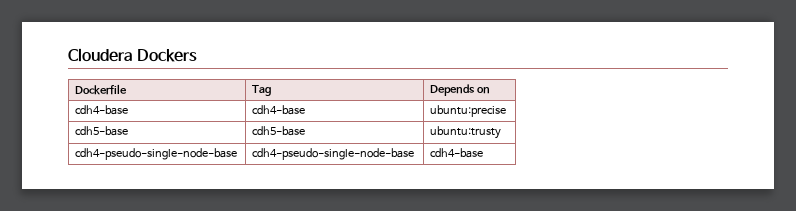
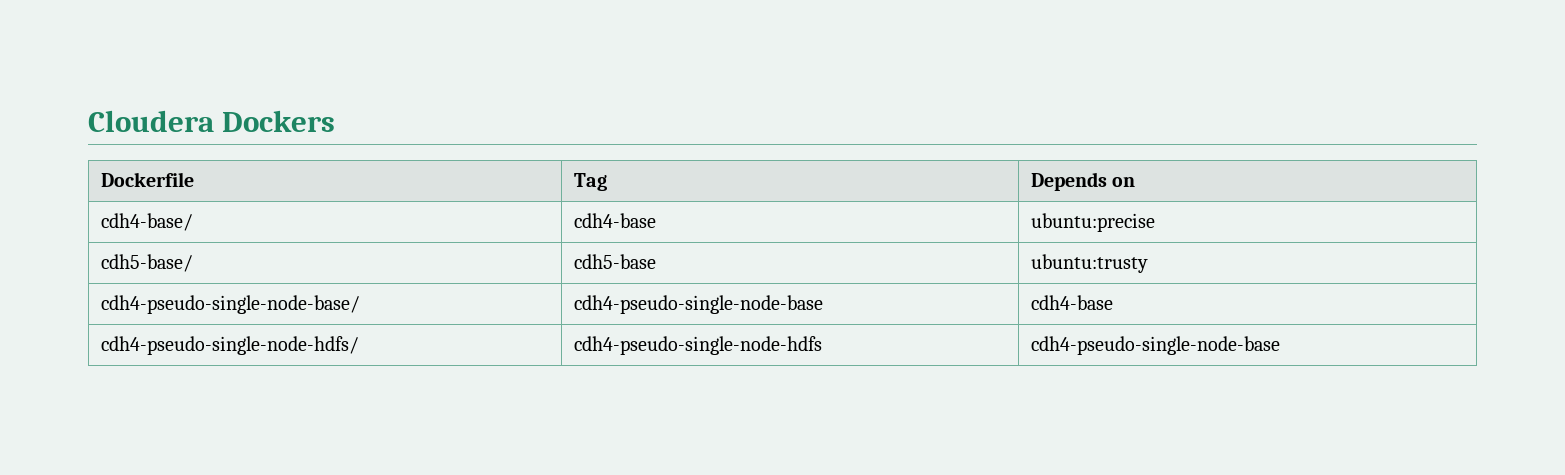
[75,105,129,115] cdh4-base -> [100,213,193,231] cdh4-base/
[75,126,129,136] cdh5-base -> [100,254,193,272] cdh5-base/
[75,148,238,160] cdh4-pseudo-single-node-base -> [100,295,360,314] cdh4-pseudo-single-node-base/
(484, 153) none -> [100,336,359,355] [573,336,822,355] [1030,336,1280,355] // cdh4-pseudo-single-node-hdfs/ | cdh4-pseudo-single-node-hdfs | cdh4-pseudo-single-node-base

